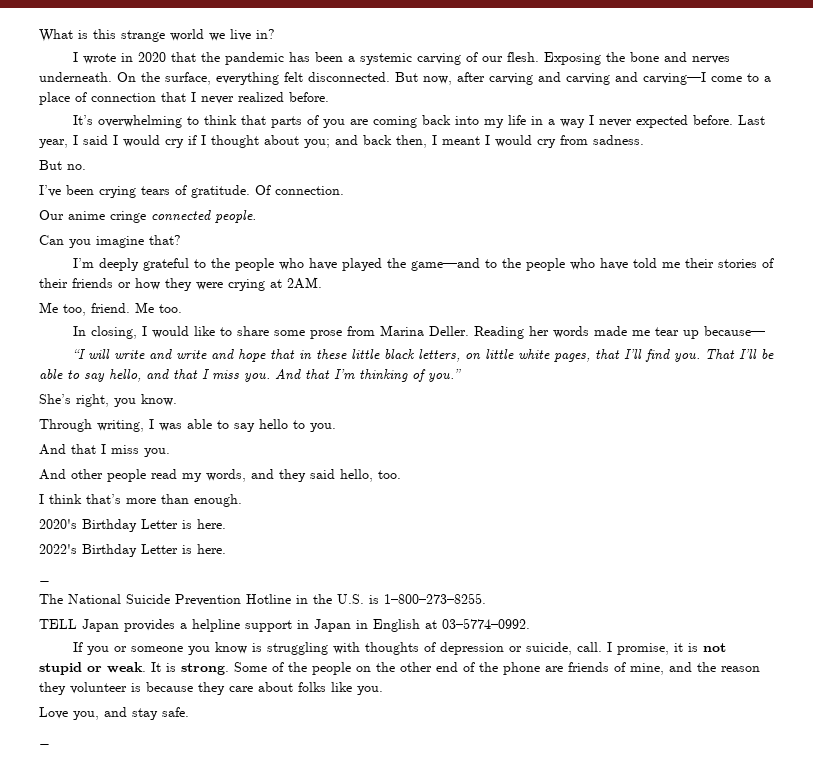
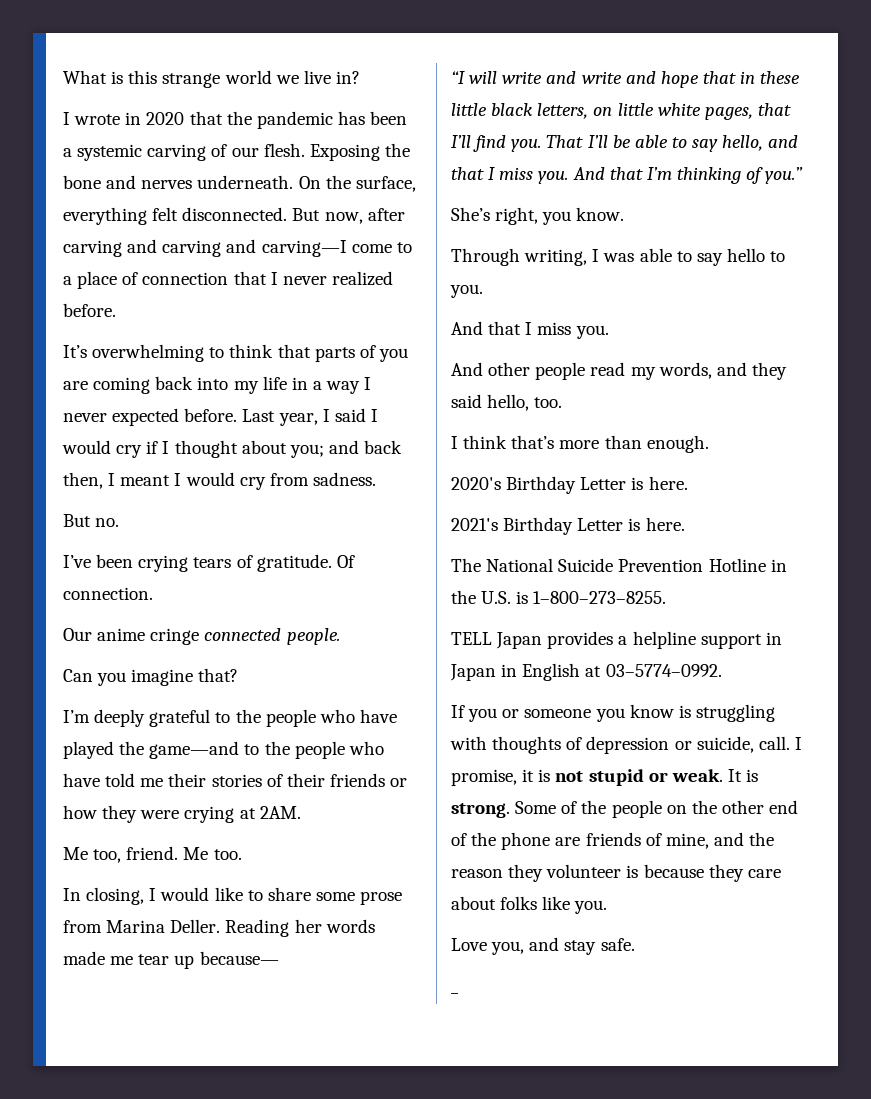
[39,544,226,557] [39,579,50,582] 2022's Birthday Letter is here. // _ -> [451,517,685,535] 2021's Birthday Letter is here.

